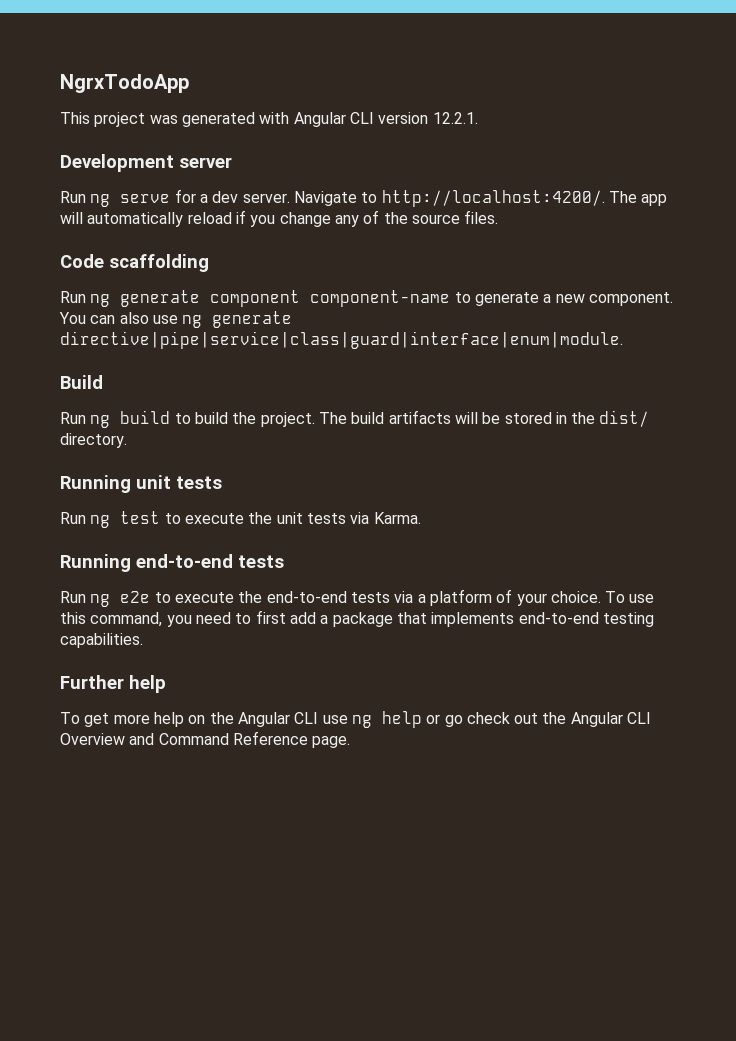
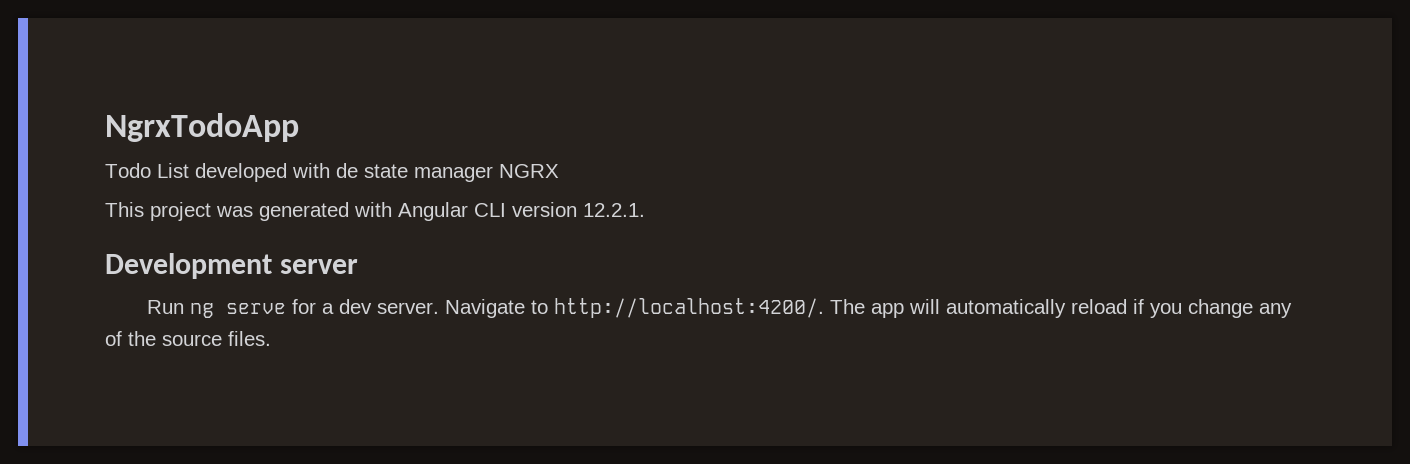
(189, 83) none -> [105,163,559,182] // Todo List developed with de state manager NGRX
[60,254,209,272] [60,290,673,307] [59,311,293,328] [60,331,623,349] [60,375,103,389] [60,410,650,428] [60,433,127,448] [60,475,222,493] [60,511,421,528] [60,554,284,572] [60,589,655,607] [60,610,654,627] [60,633,143,648] [60,675,166,693] [60,711,652,728] [60,731,351,748] // Code scaffolding // Run ng generate component component-name to generate a new component. You can also use ng generate directive|pipe|service|class|guard|interface|enum|module. // Build // Run ng build to build the project. The build artifacts will be stored in the dist/ directory. // Running unit tests // Run ng test to execute the unit tests via Karma. // Running end-to-end tests // Run ng e2e to execute the end-to-end tests via a platform of your choice. To use this command, you need to first add a package that implements end-to-end testing capabilities. // Further help // To get more help on the Angular CLI use ng help or go check out the Angular CLI Overview and Command Reference page. -> (271, 338) none

